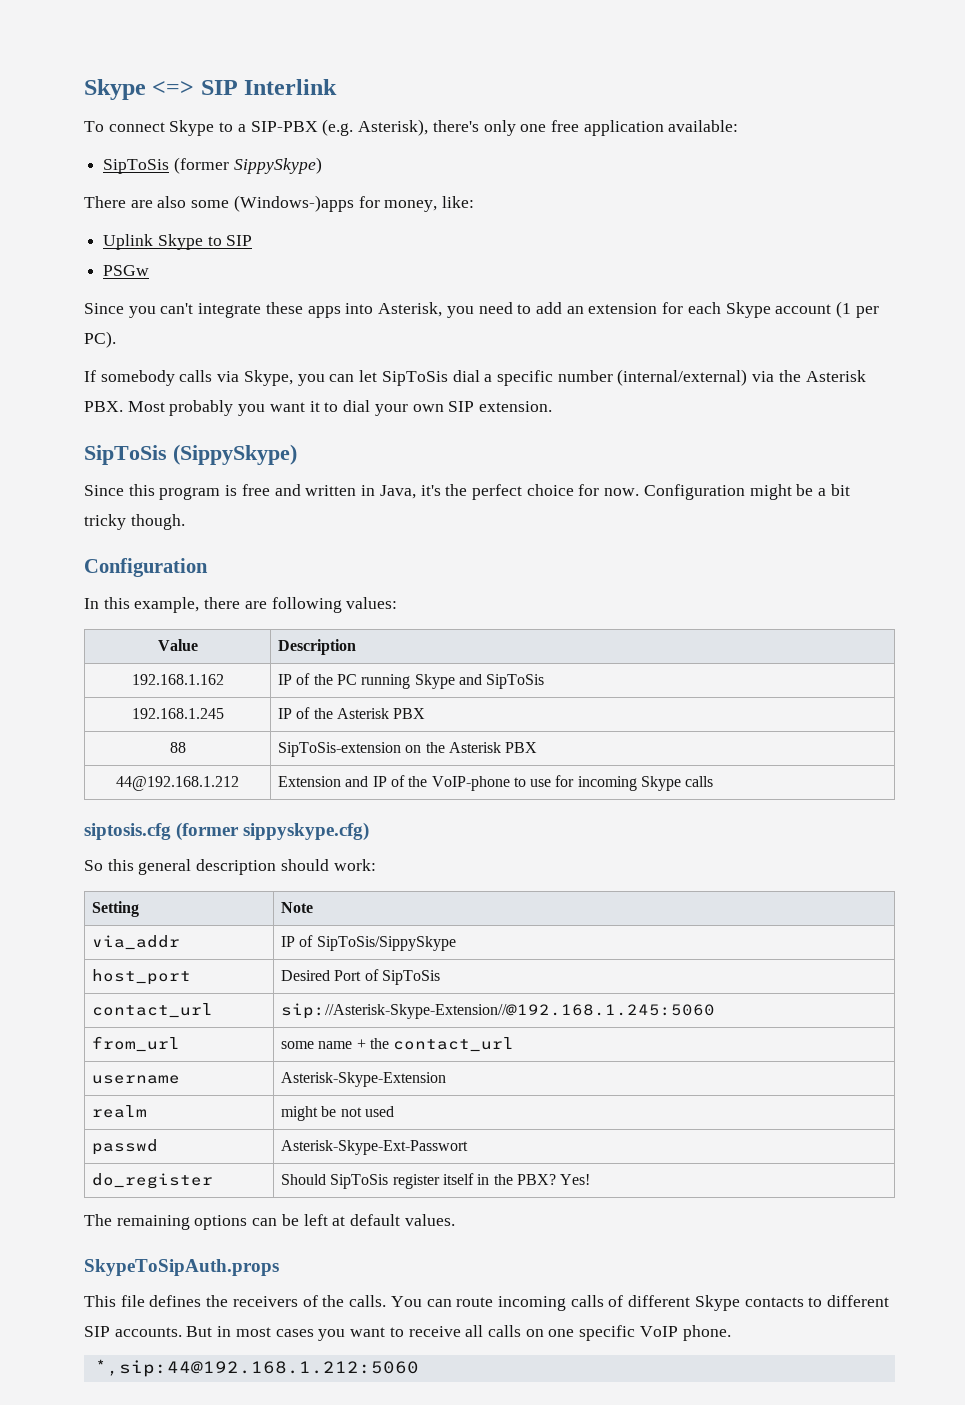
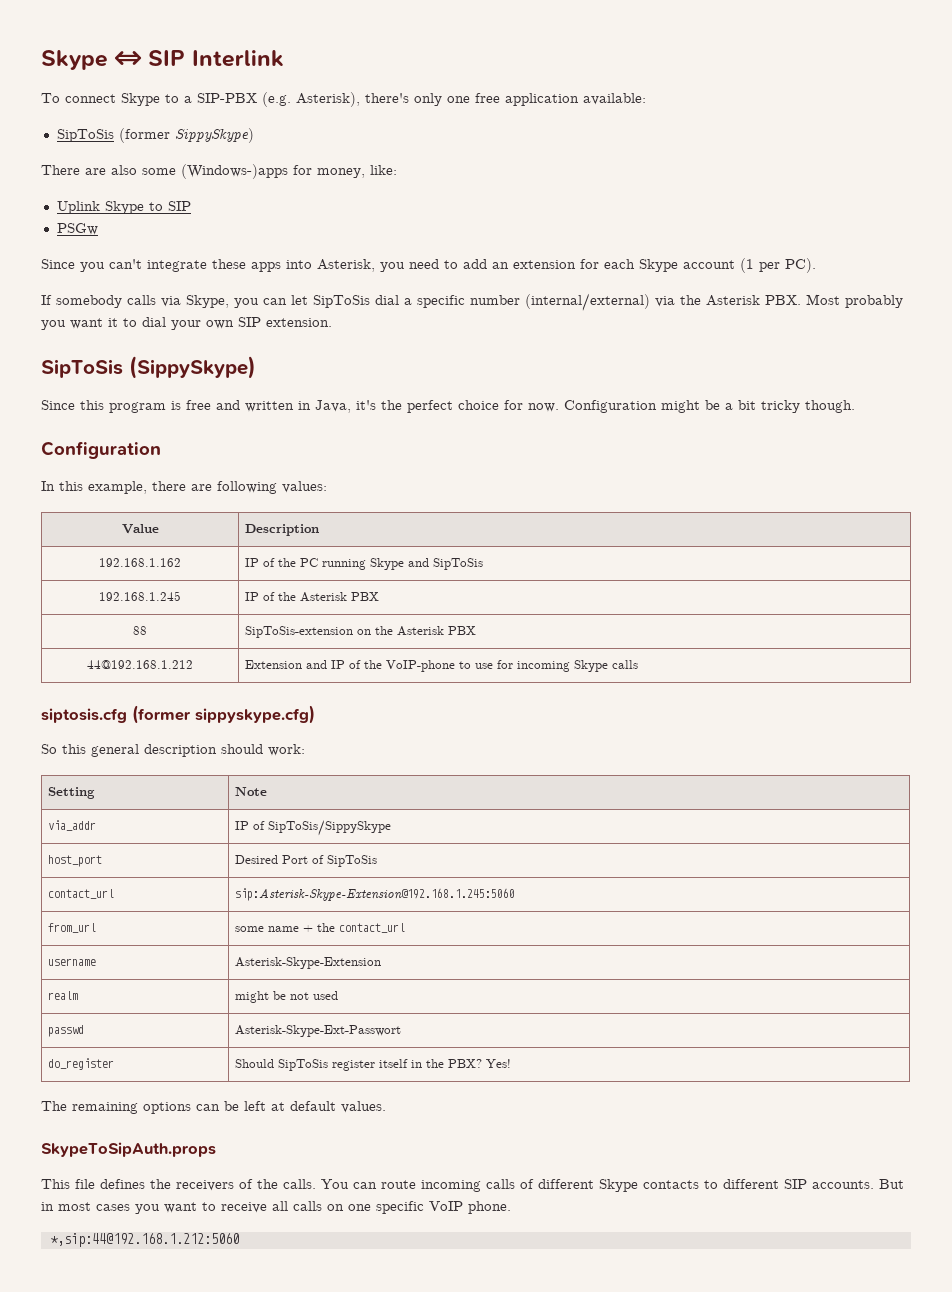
[84,79,195,100] Skype <=> -> [41,50,143,70] Skype ⇔
[280,1003,715,1019] sip://Asterisk-Skype-Extension//@192.168.1.245:5060 -> [235,888,516,901] sip:Asterisk-Skype-Extension@192.168.1.245:5060

